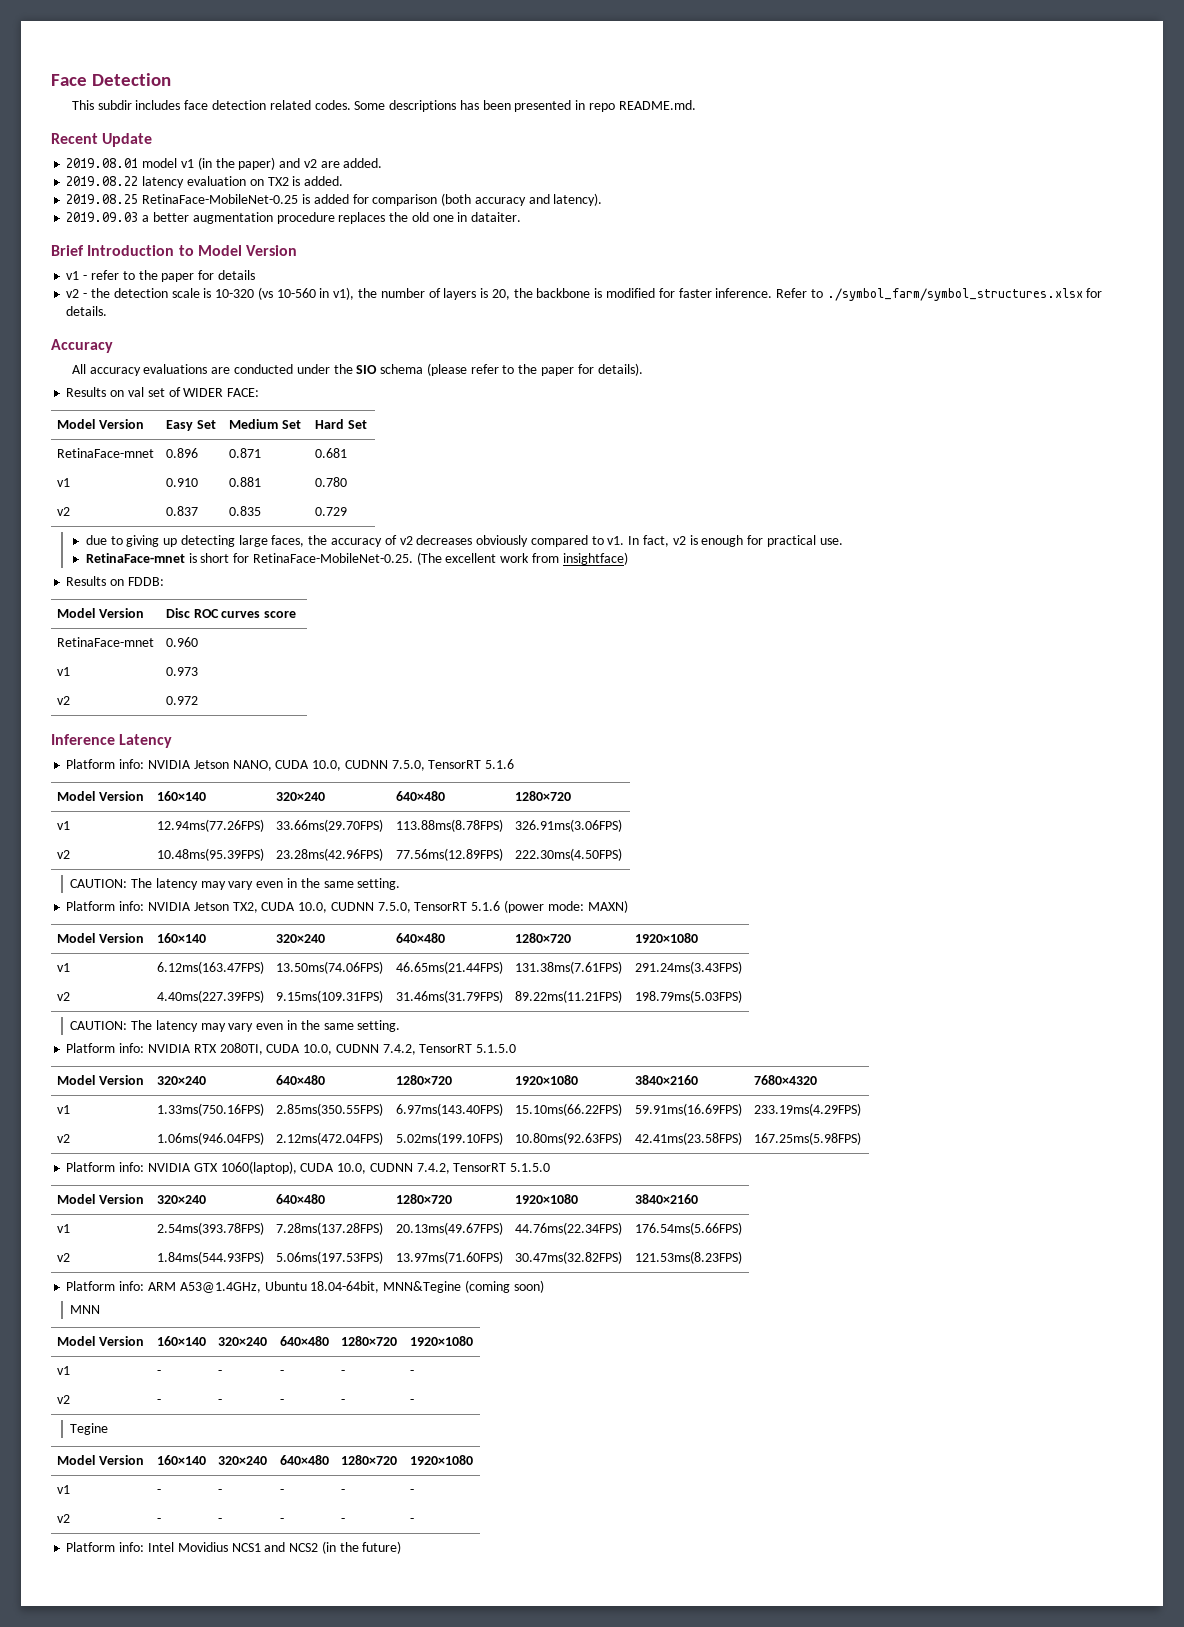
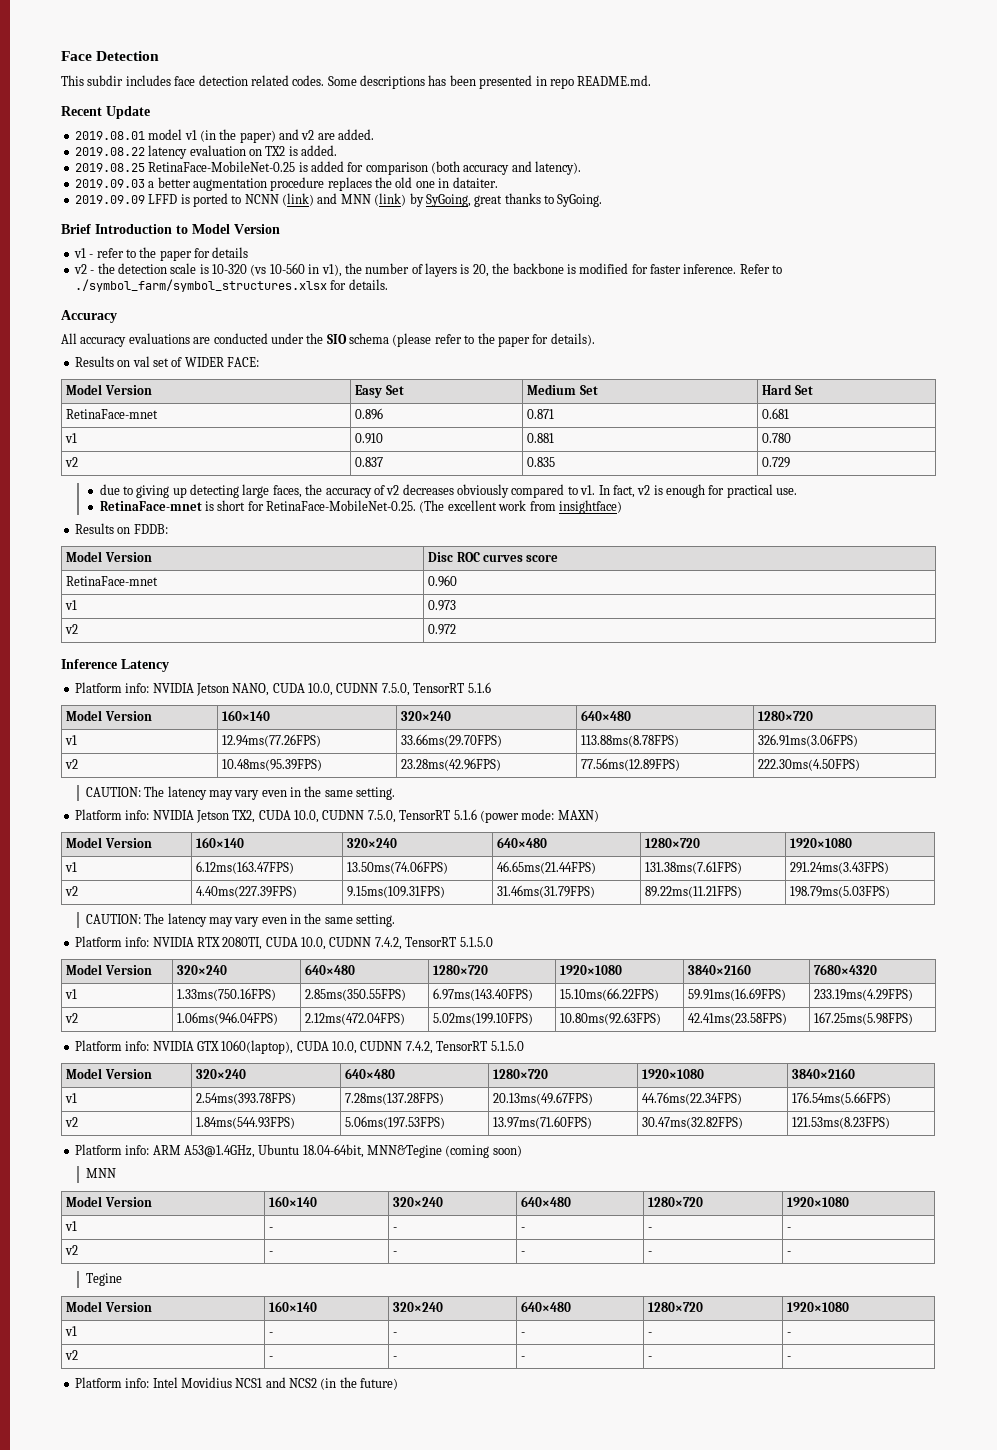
(522, 217) none -> [74,193,603,207] // 2019.09.09 LFFD is ported to NCNN (link) and MNN (link) by SyGoing, great thanks to SyGoing.

